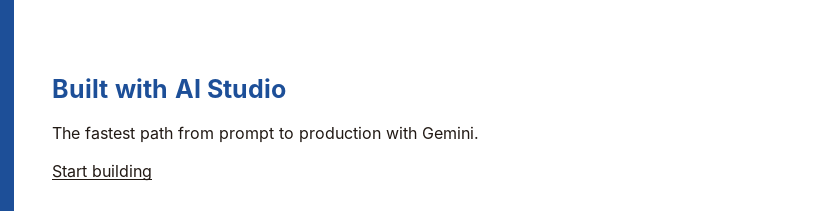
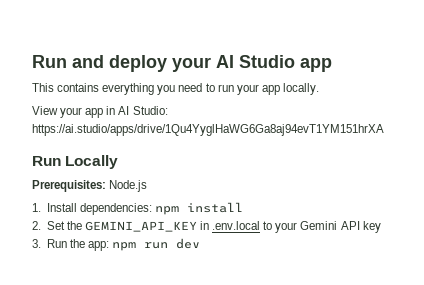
[52,78,287,98] [52,126,479,143] [52,164,152,181] Built with AI Studio // The fastest path from prompt to production with Gemini. // Start building -> [32,55,332,72] [32,83,319,95] [32,106,168,118] [32,124,384,136] [32,155,119,169] [32,180,148,192] [32,202,243,215] [32,221,381,233] [32,238,201,251] Run and deploy your AI Studio app // This contains everything you need to run your app locally. // View your app in AI Studio: https://ai.studio/apps/drive/1Qu4YyglHaWG6Ga8aj94evT1YM151hrXA // Run Locally // Prerequisites: Node.js // 1. Install dependencies: npm install // 2. Set the GEMINI_API_KEY in .env.local to your Gemini API key // 3. Run the app: npm run dev

